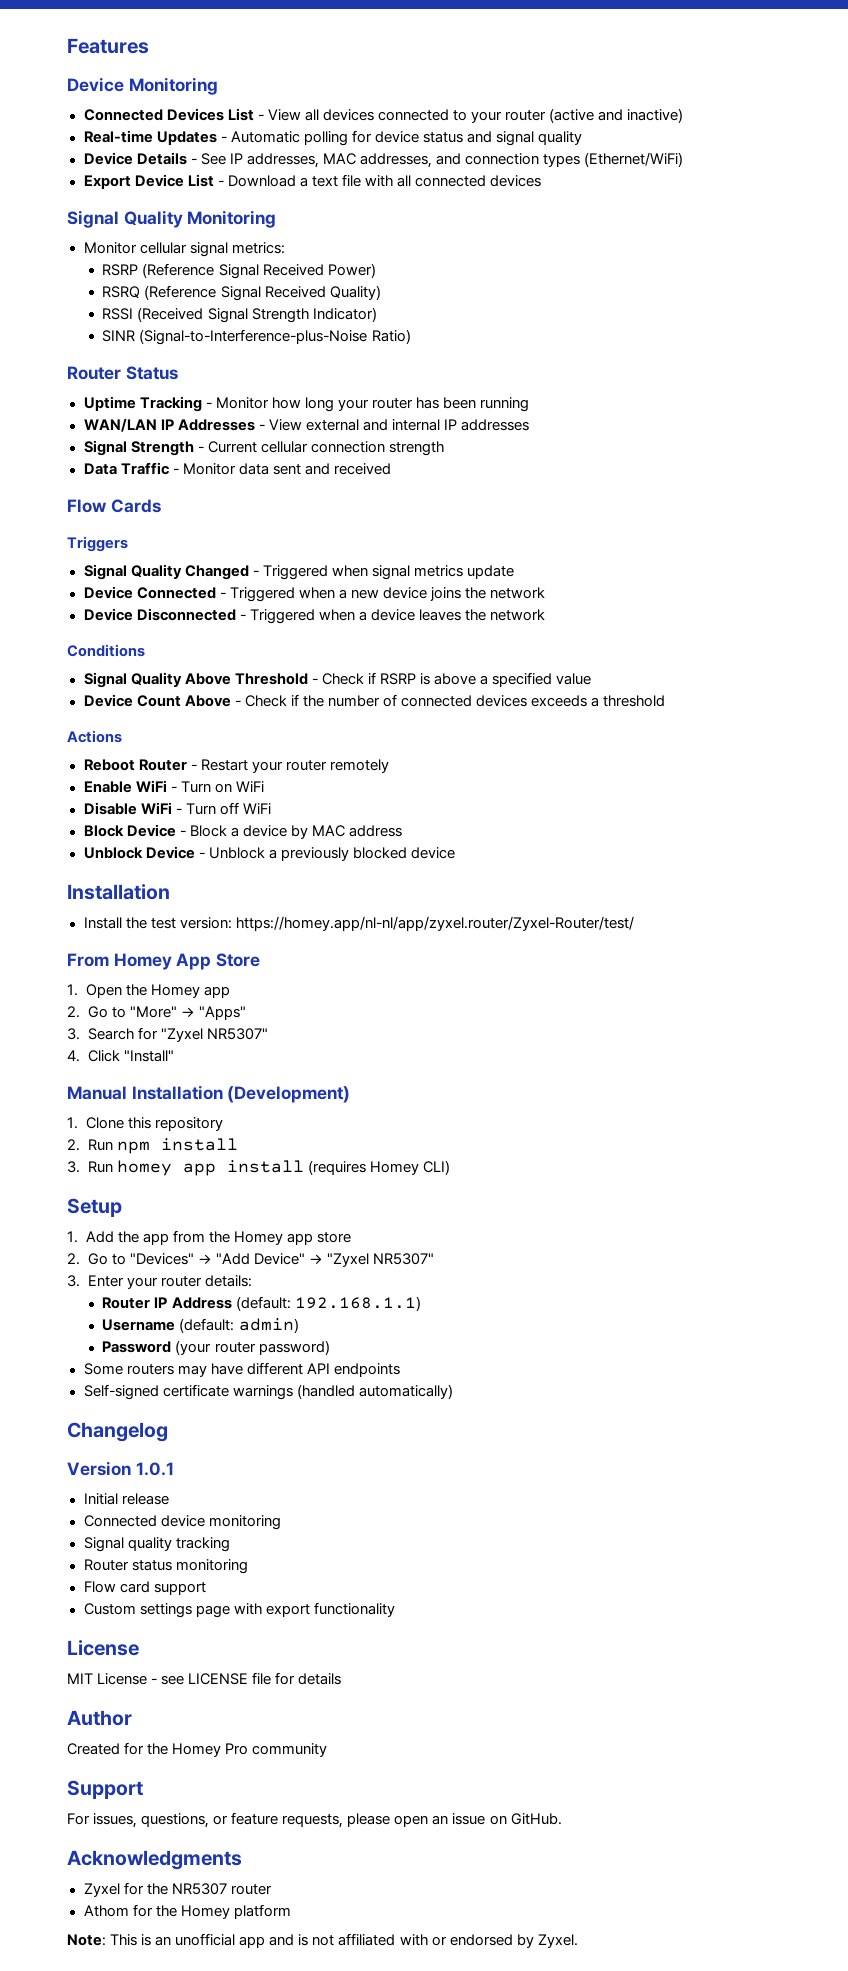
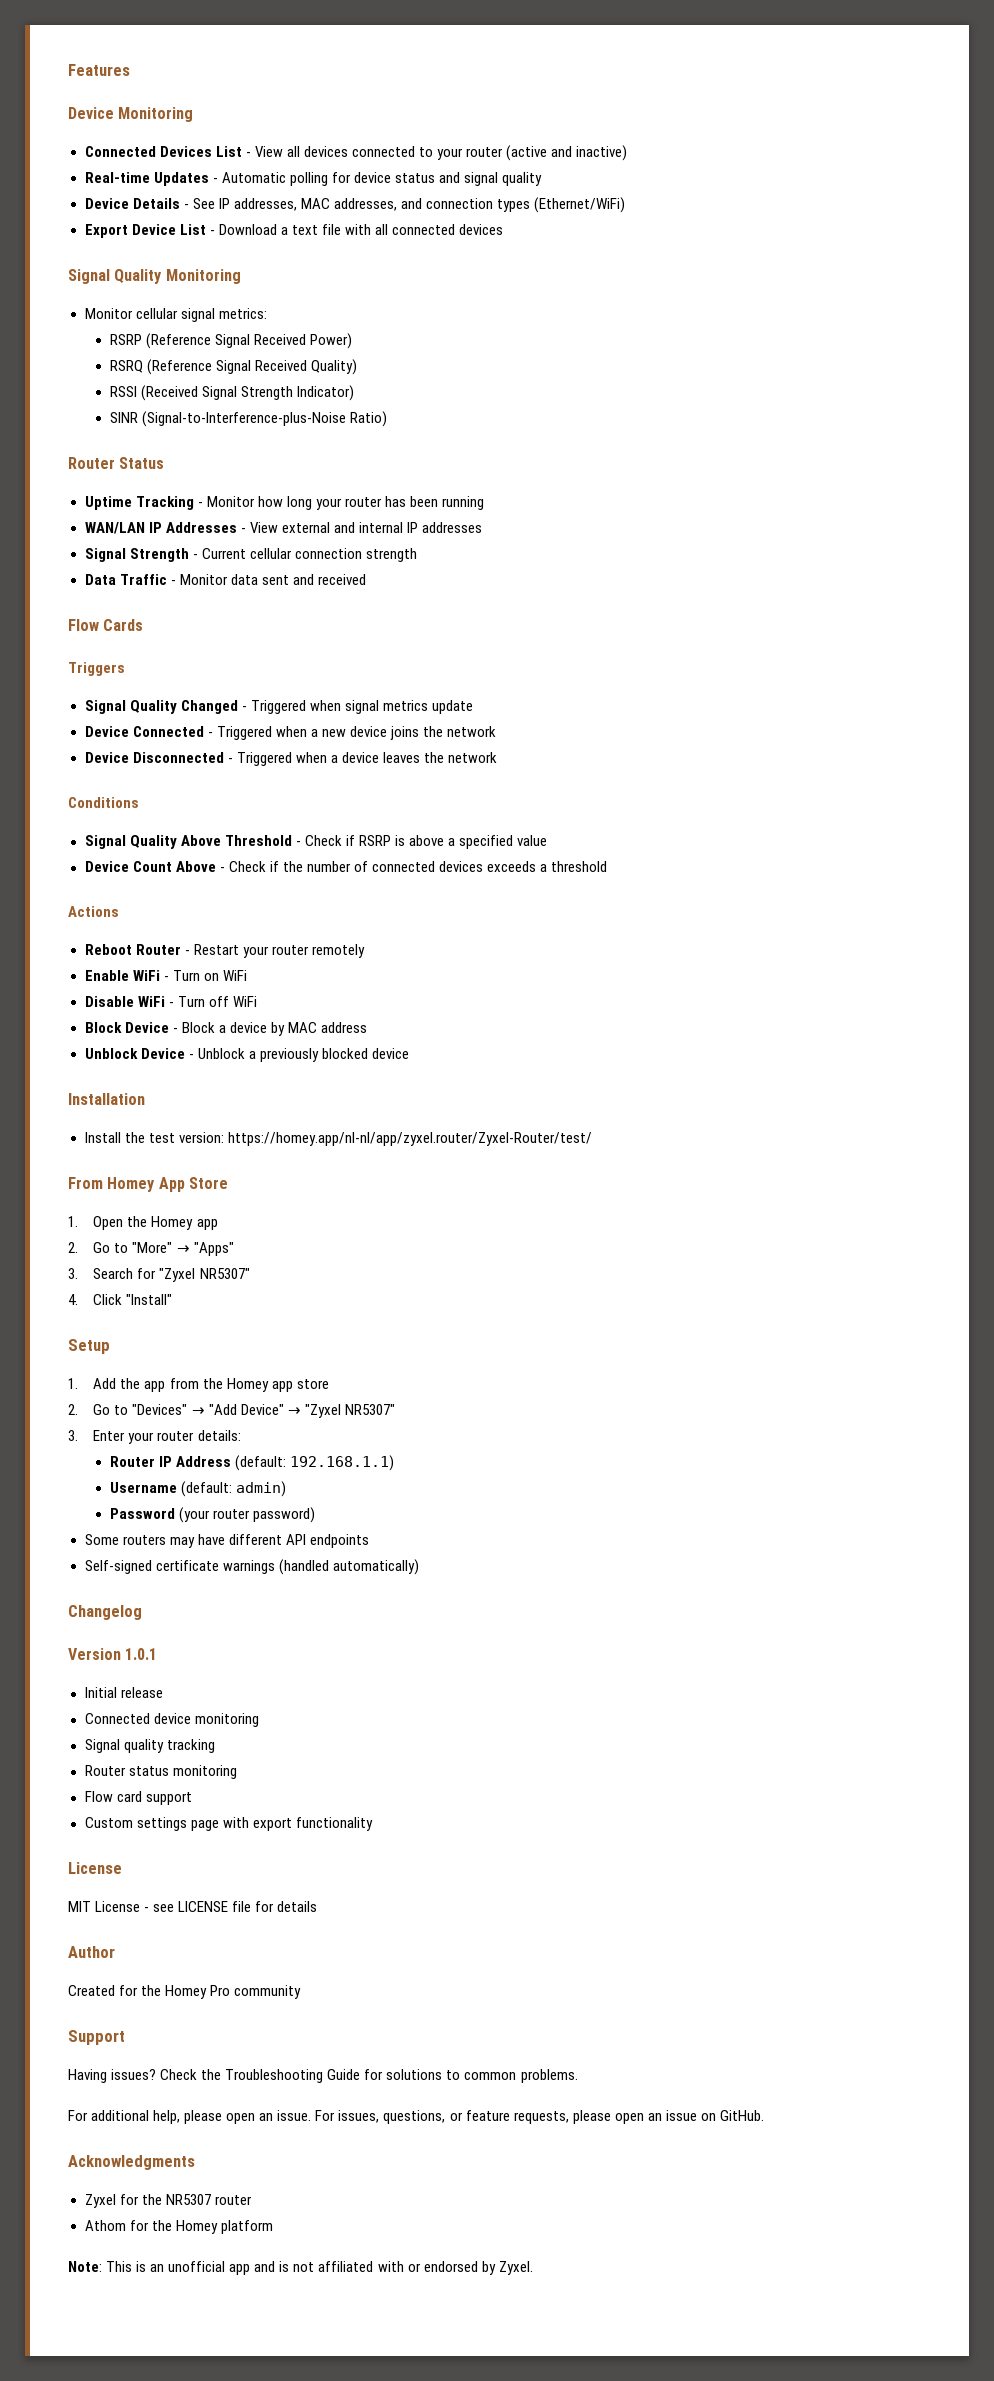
[67,1085,351,1103] [67,1117,224,1131] [67,1138,238,1154] [67,1160,450,1176] // Manual Installation (Development) // 1. Clone this repository // 2. Run npm install // 3. Run homey app install (requires Homey CLI) -> (173, 1299) none
(143, 1789) none -> [68,2069,578,2083] [68,2110,312,2124] Having issues? Check the Troubleshooting Guide for solutions to common problems. // For additional help, please open an issue.

